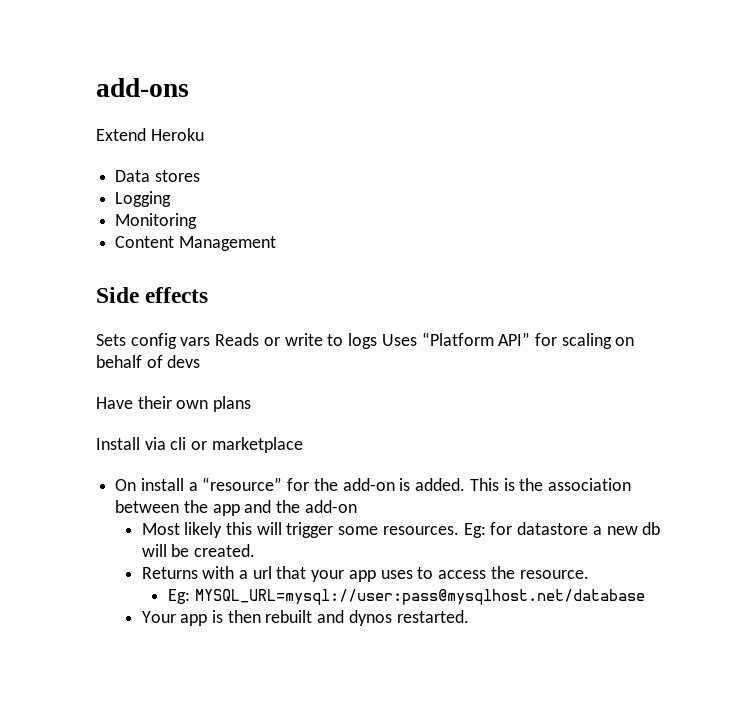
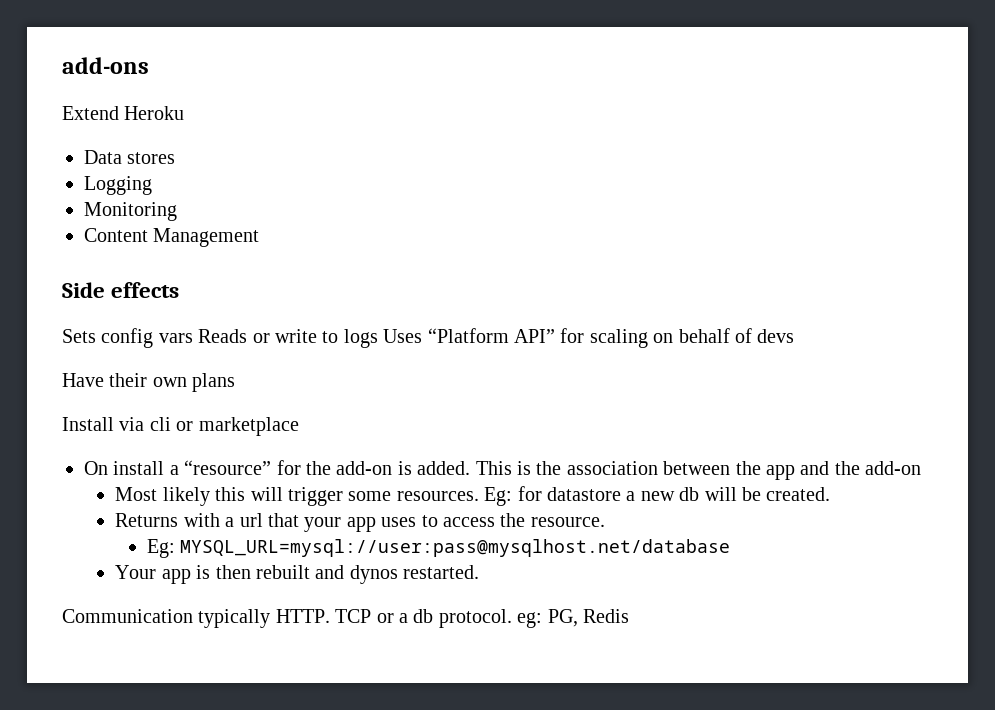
(469, 616) none -> [62,609,629,628] // Communication typically HTTP. TCP or a db protocol. eg: PG, Redis

